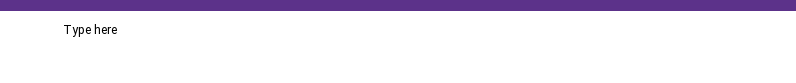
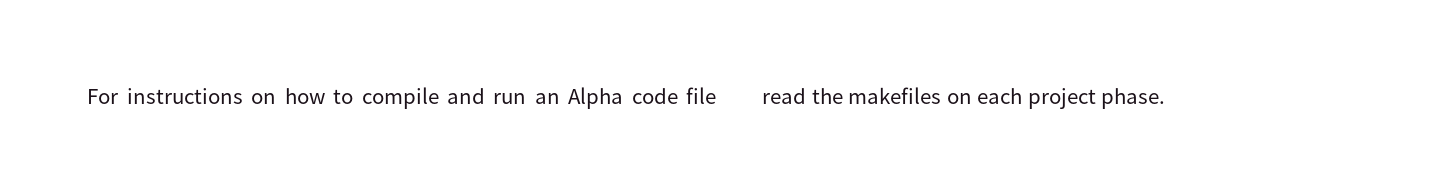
[63,24,118,37] Type here -> [87,87,1166,109] For instructions on how to compile and run an Alpha code file read the makefiles on each project phase.

